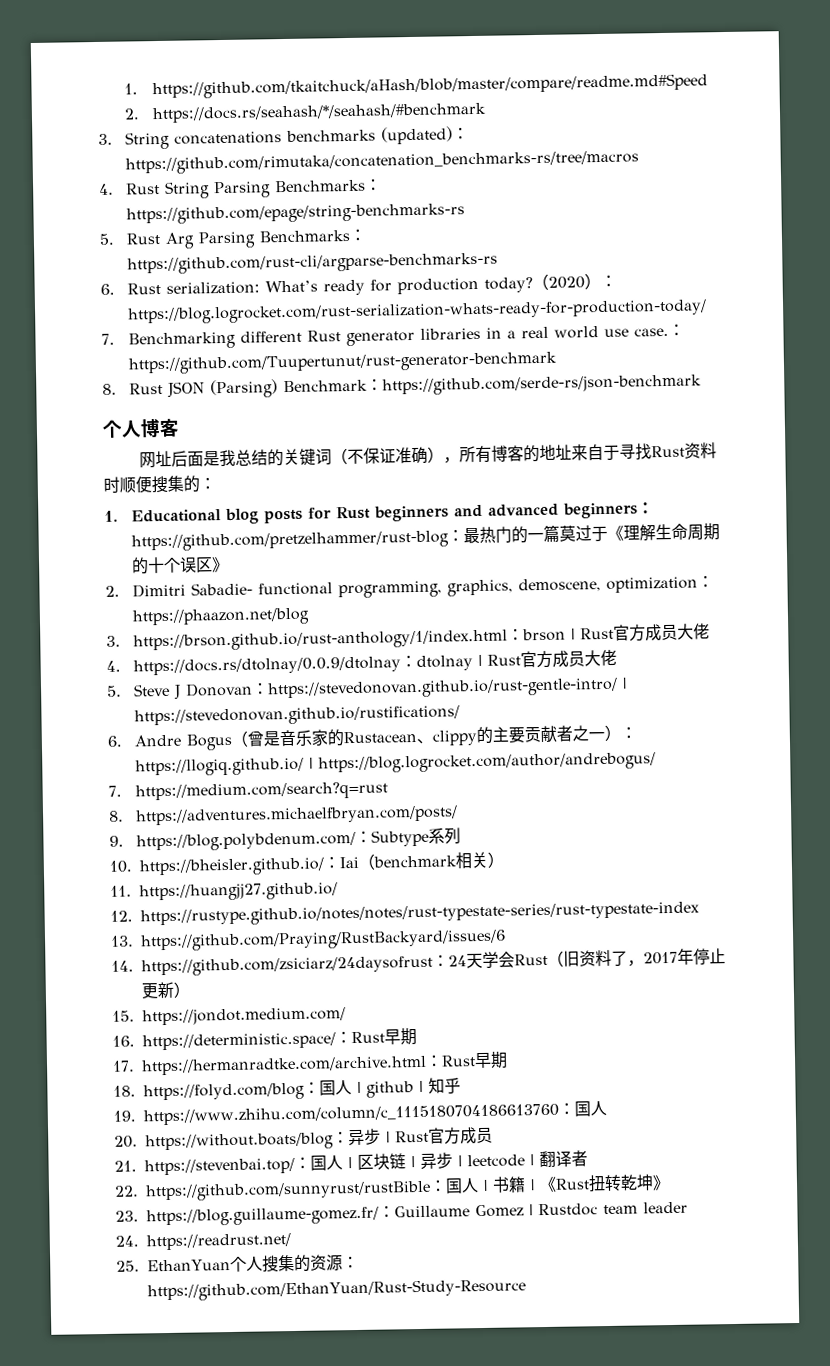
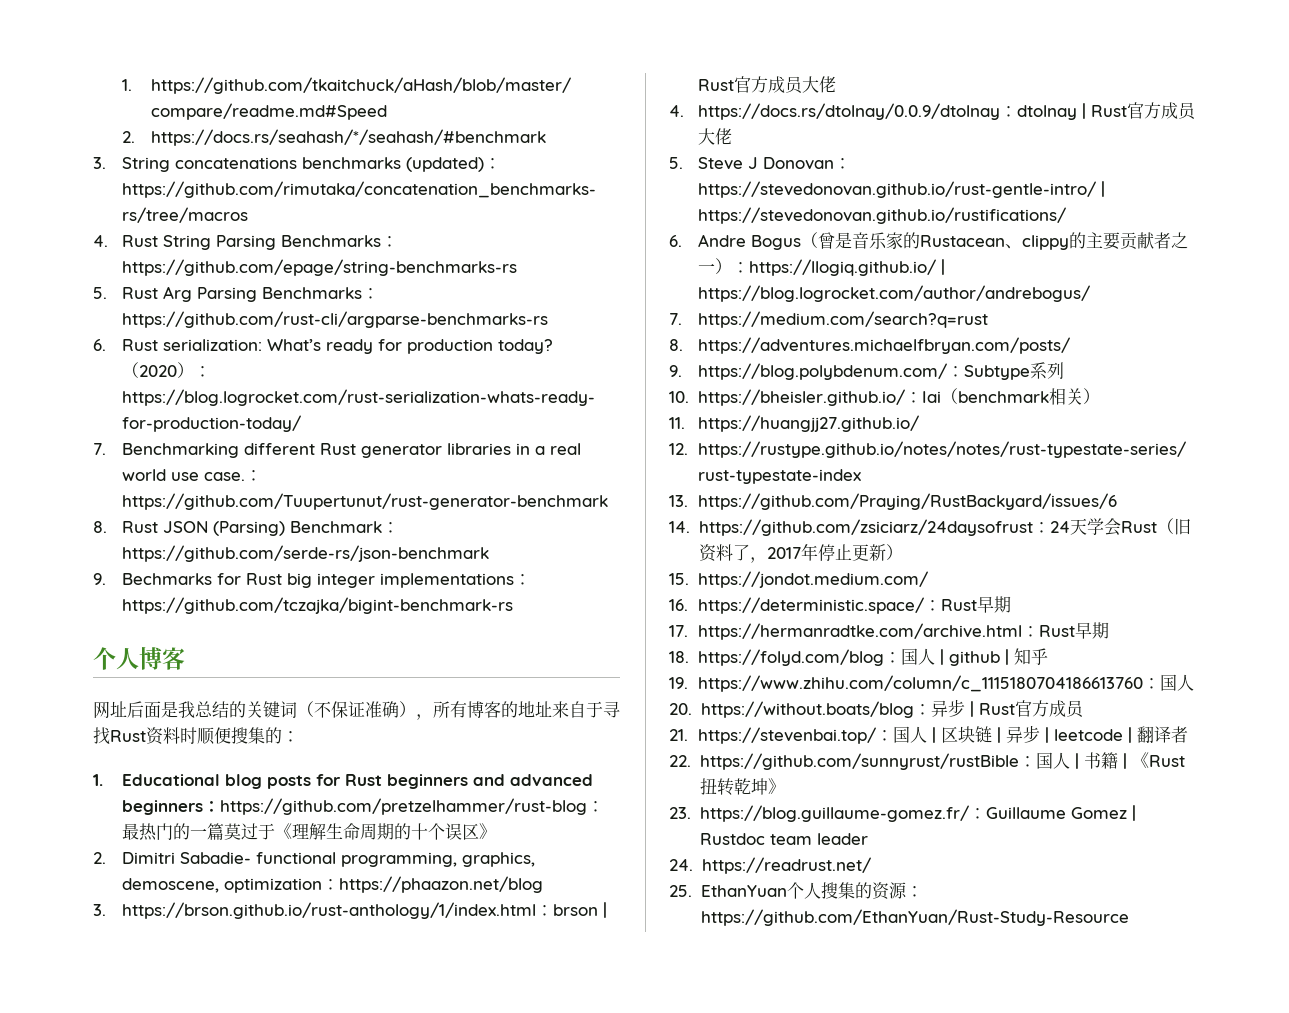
(703, 385) none -> [93,573,532,588] [122,597,514,614] // 9. Bechmarks for Rust big integer implementations：https://github.com/tczajka/bigint-benchmark-rs

